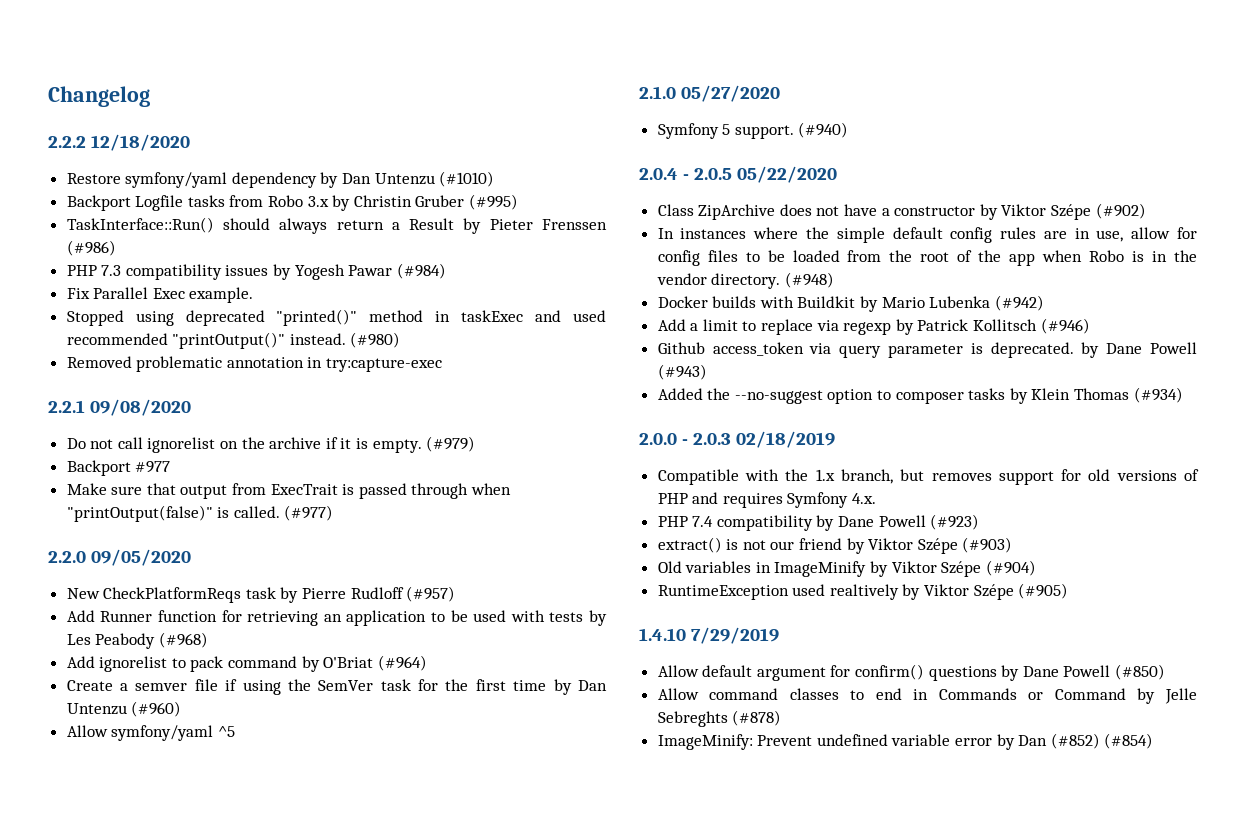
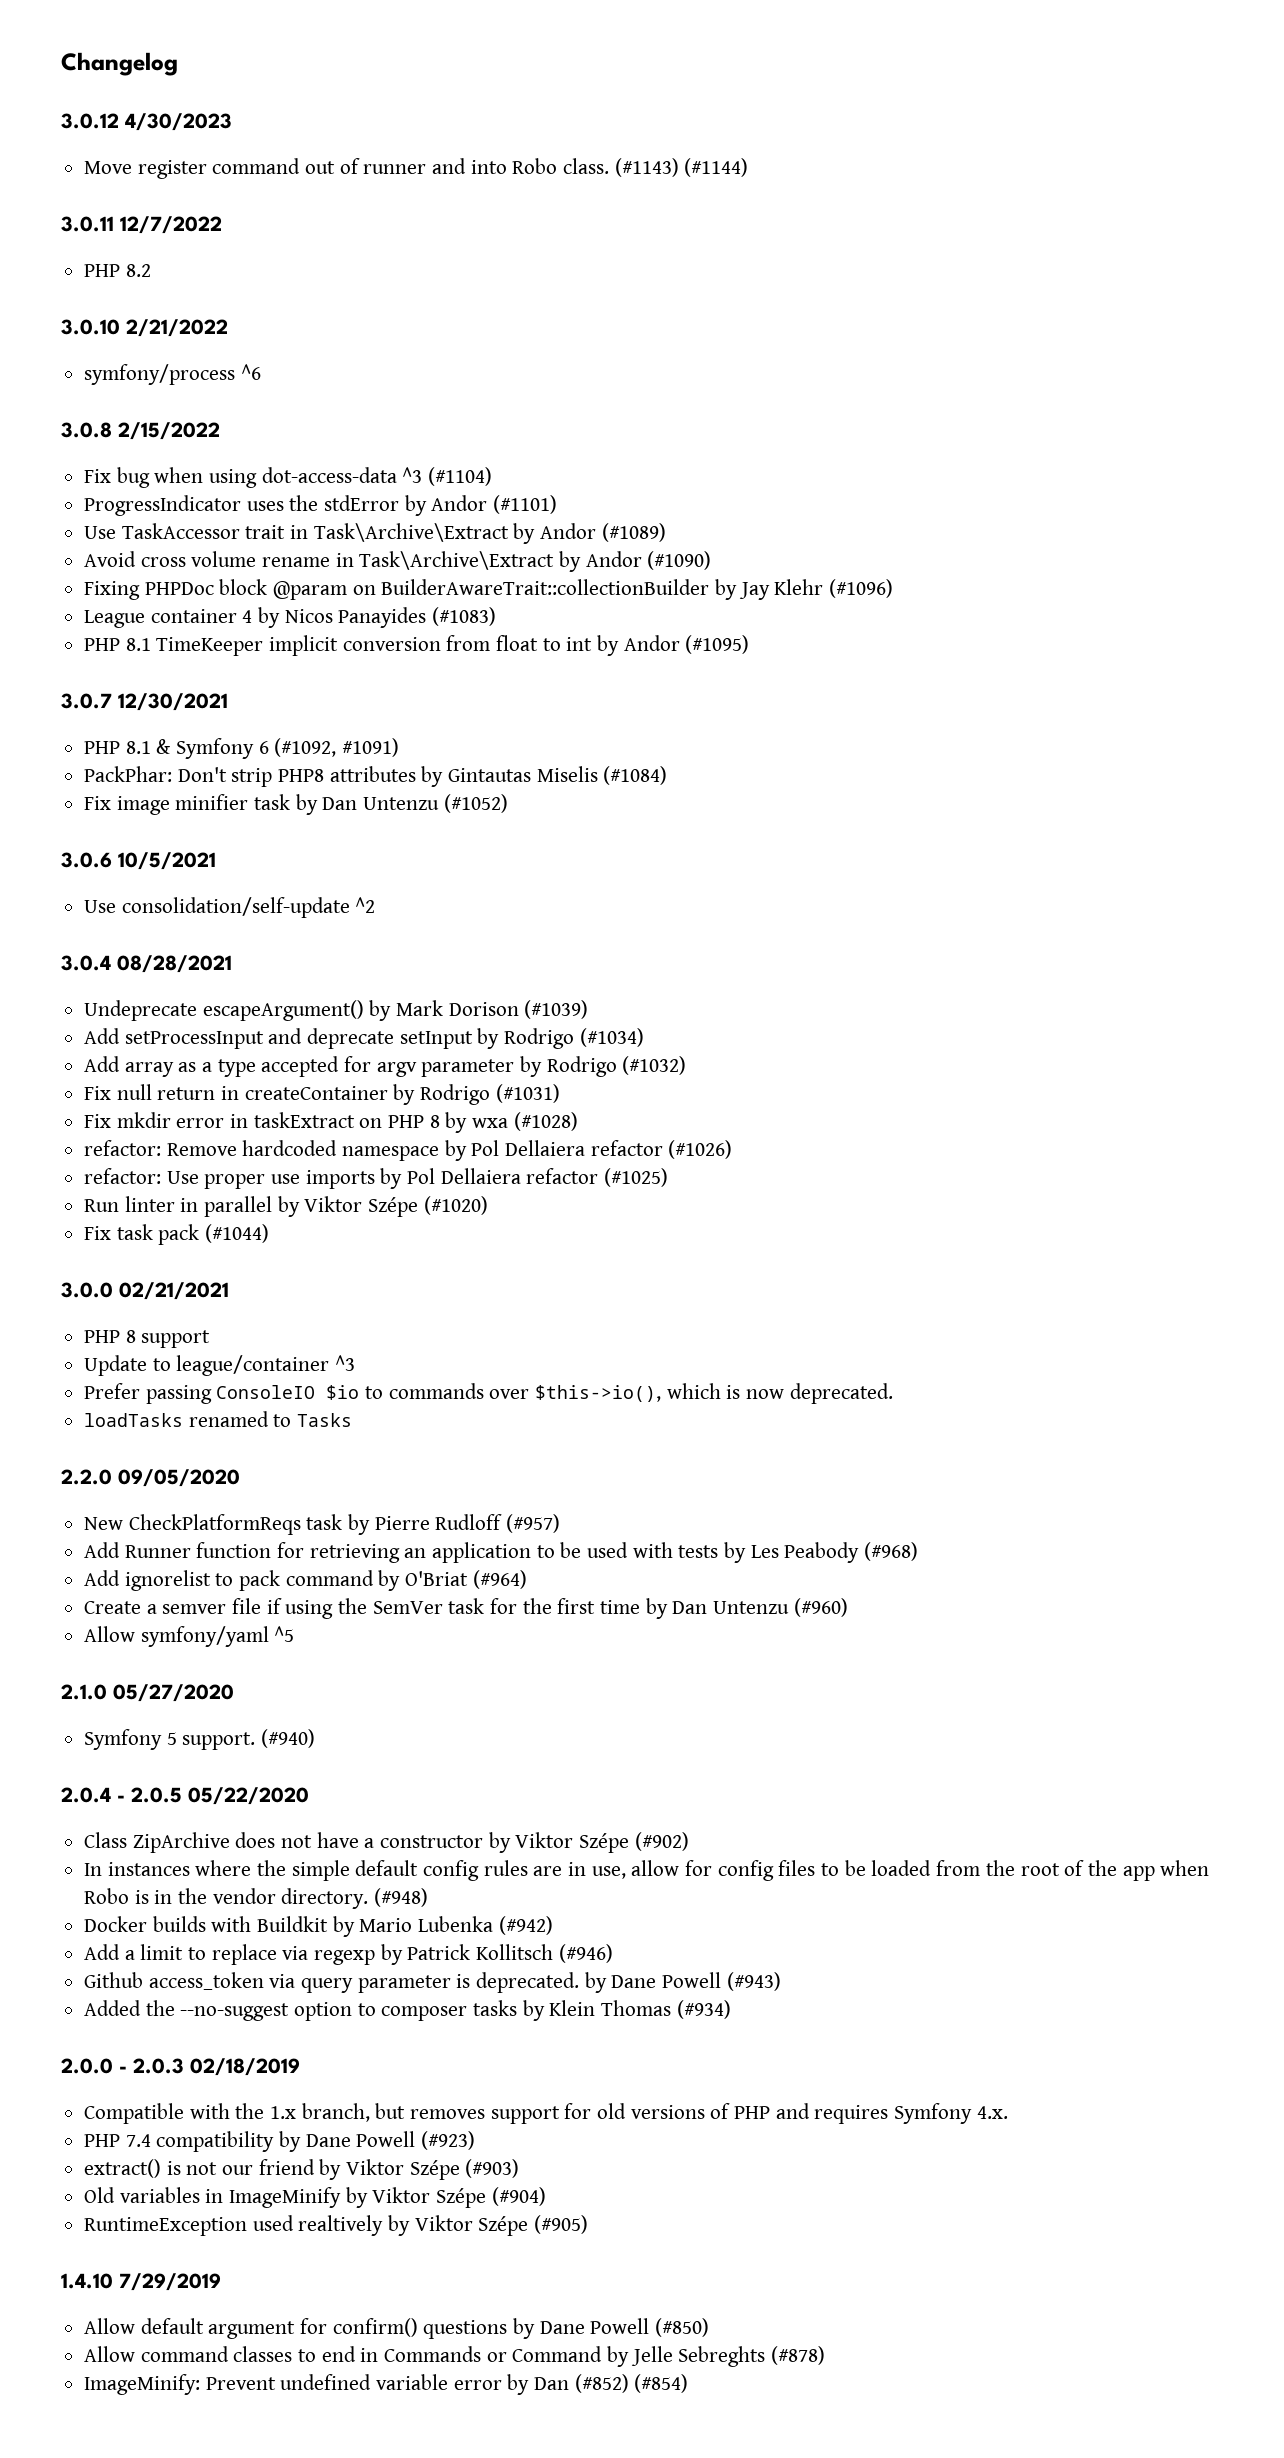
[48,134,190,151] [66,171,495,188] [66,194,519,211] [66,217,607,234] [66,240,116,256] [66,263,446,280] [66,287,254,303] [66,309,606,326] [66,332,401,349] [66,356,443,372] [48,399,191,416] [66,436,476,453] [66,460,171,476] [66,483,512,499] [66,505,334,522] 2.2.2 12/18/2020 // Restore symfony/yaml dependency by Dan Untenzu (#1010) // Backport Logfile tasks from Robo 3.x by Christin Gruber (#995) // TaskInterface::Run() should always return a Result by Pieter Frenssen (#986) // PHP 7.3 compatibility issues by Yogesh Pawar (#984) // Fix Parallel Exec example. // Stopped using deprecated "printed()" method in taskExec and used recommended "printOutput()" instead. (#980) // Removed problematic annotation in try:capture-exec // 2.2.1 09/08/2020 // Do not call ignorelist on the archive if it is empty. (#979) // Backport #977 // Make sure that output from ExecTrait is passed through when "printOutput(false)" is called. (#977) -> [61,113,232,131] [84,158,749,179] [61,216,222,234] [84,264,151,277] [61,319,228,337] [84,364,261,385] [61,422,220,440] [84,467,493,488] [84,495,558,516] [84,523,666,544] [84,551,712,572] [84,579,894,600] [84,607,497,628] [84,635,750,656] [61,693,228,711] [84,738,400,759] [84,766,668,787] [84,794,508,815] [61,852,216,870] [84,897,376,918] [61,955,232,973] [84,1000,589,1021] [84,1028,644,1049] [84,1056,687,1077] [84,1084,560,1105] [84,1112,578,1133] [84,1140,733,1161] [84,1168,669,1189] [84,1196,488,1217] [84,1224,270,1245] [61,1282,229,1300] [84,1330,211,1348] [84,1355,356,1376] [84,1383,893,1404] [84,1411,353,1427] 3.0.12 4/30/2023 // Move register command out of runner and into Robo class. (#1143) (#1144) // 3.0.11 12/7/2022 // PHP 8.2 // 3.0.10 2/21/2022 // symfony/process ^6 // 3.0.8 2/15/2022 // Fix bug when using dot-access-data ^3 (#1104) // ProgressIndicator uses the stdError by Andor (#1101) // Use TaskAccessor trait in Task\Archive\Extract by Andor (#1089) // Avoid cross volume rename in Task\Archive\Extract by Andor (#1090) // Fixing PHPDoc block @param on BuilderAwareTrait::collectionBuilder by Jay Klehr (#1096) // League container 4 by Nicos Panayides (#1083) // PHP 8.1 TimeKeeper implicit conversion from float to int by Andor (#1095) // 3.0.7 12/30/2021 // PHP 8.1 & Symfony 6 (#1092, #1091) // PackPhar: Don't strip PHP8 attributes by Gintautas Miselis (#1084) // Fix image minifier task by Dan Untenzu (#1052) // 3.0.6 10/5/2021 // Use consolidation/self-update ^2 // 3.0.4 08/28/2021 // Undeprecate escapeArgument() by Mark Dorison (#1039) // Add setProcessInput and deprecate setInput by Rodrigo (#1034) // Add array as a type accepted for argv parameter by Rodrigo (#1032) // Fix null return in createContainer by Rodrigo (#1031) // Fix mkdir error in taskExtract on PHP 8 by wxa (#1028) // refactor: Remove hardcoded namespace by Pol Dellaiera refactor (#1026) // refactor: Use proper use imports by Pol Dellaiera refactor (#1025) // Run linter in parallel by Viktor Szépe (#1020) // Fix task pack (#1044) // 3.0.0 02/21/2021 // PHP 8 support // Update to league/container ^3 // Prefer passing ConsoleIO $io to commands over $this->io(), which is now deprecated. // loadTasks renamed to Tasks

